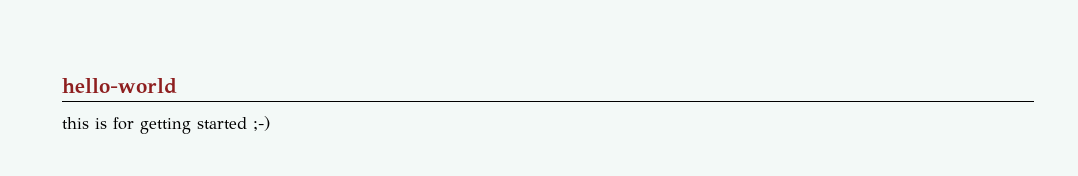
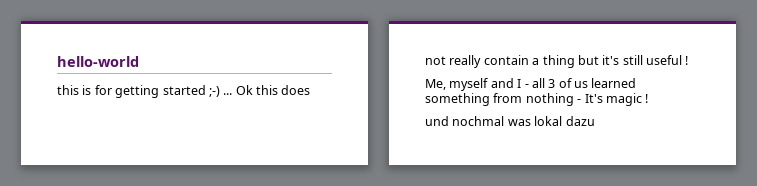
(270, 123) none -> [223,85,311,95] [425,55,689,68] [425,78,637,91] [425,93,649,106] [425,116,595,126] ... Ok this does not really contain a thing but it's still useful ! // Me, myself and I - all 3 of us learned something from nothing - It's magic ! // und nochmal was lokal dazu

